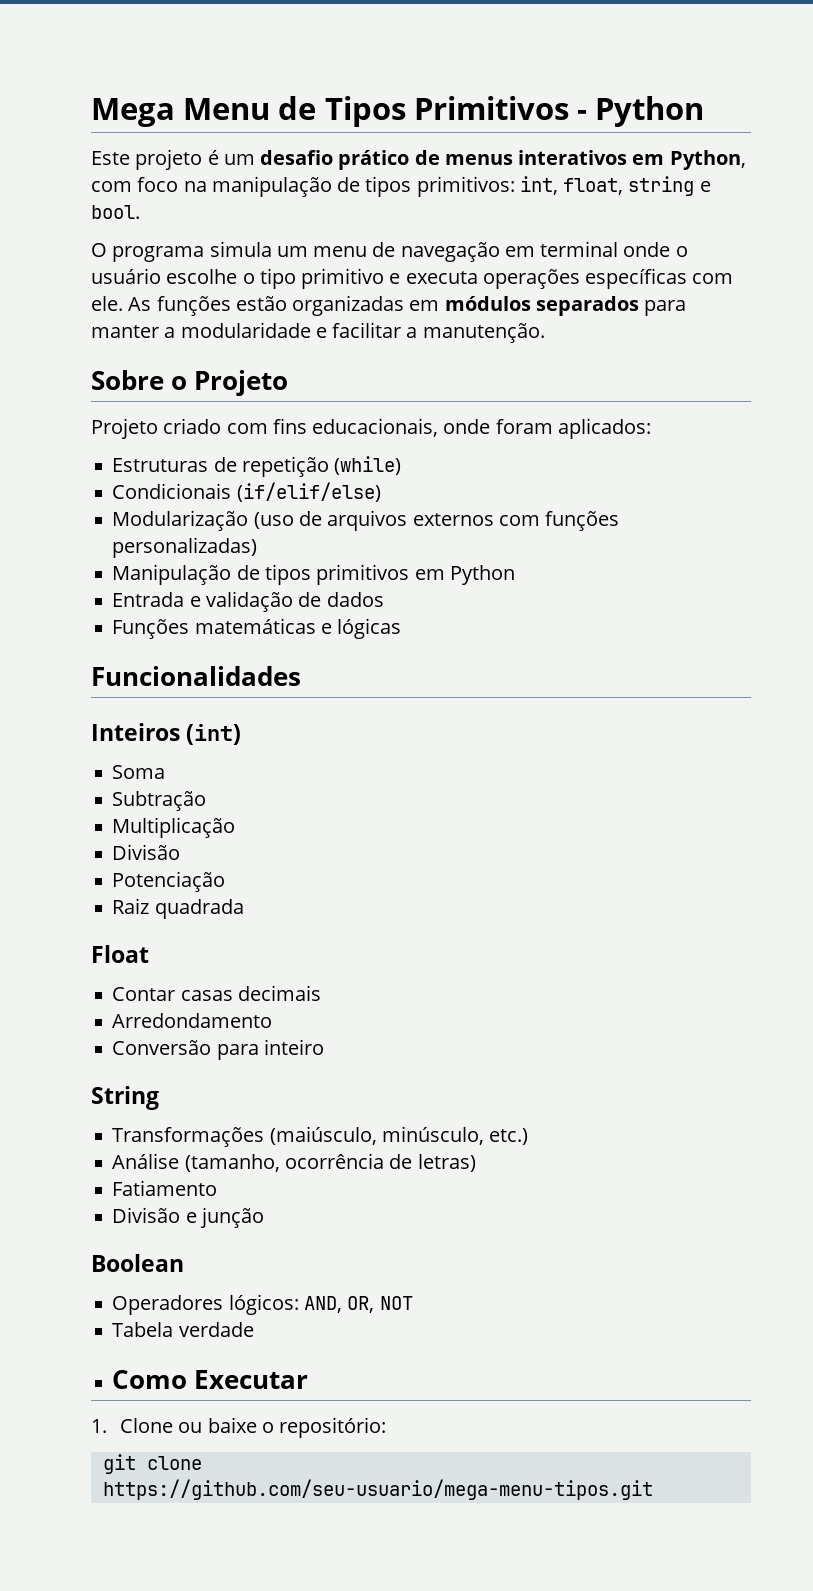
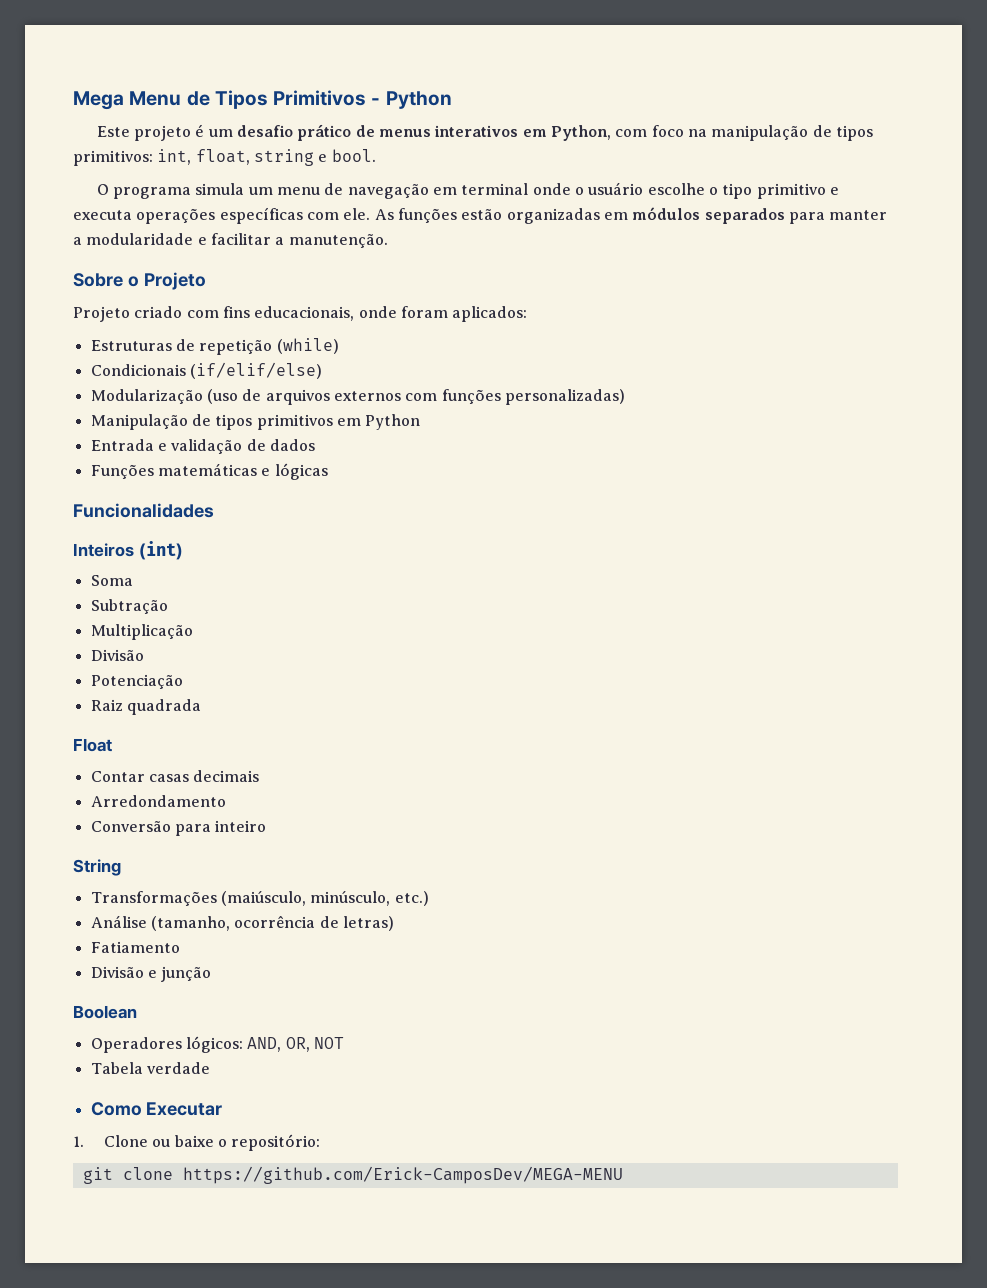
[102,1479,653,1500] https://github.com/seu-usuario/mega-menu-tipos.git -> [182,1166,623,1184] https://github.com/Erick-CamposDev/MEGA-MENU

